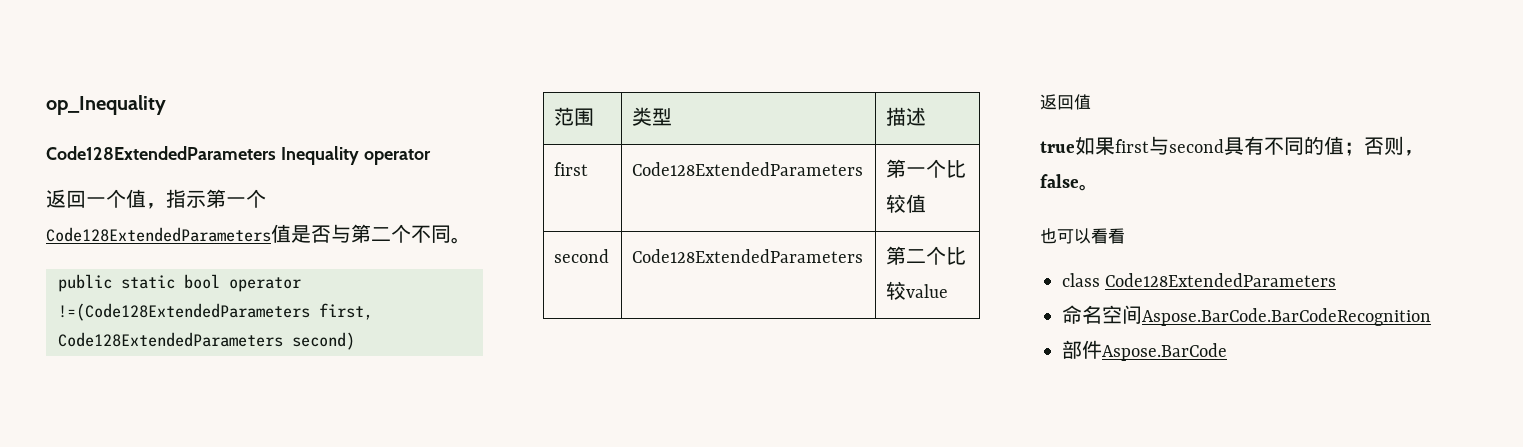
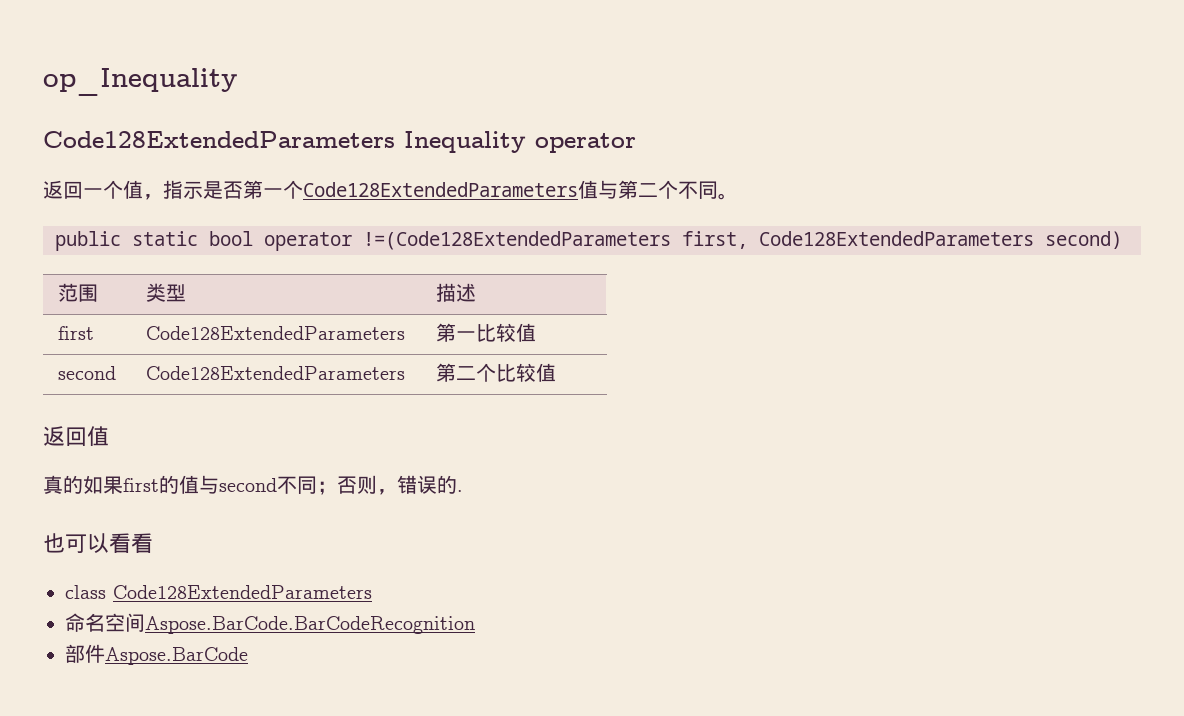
(206, 199) none -> [203,181,243,199] 是否
[291,225,331,243] 是否 -> (598, 189) none
[926,159,947,178] 个 -> (476, 335) none
[906,284,949,298] value -> [535,363,556,382] 值
[1040,141,1075,153] true -> [43,475,83,494] 真的
[1149,136,1424,156] [1040,174,1099,191] 与second具有不同的值；否则，false。 -> [159,475,463,495] 的值与second不同；否则，错误的.

